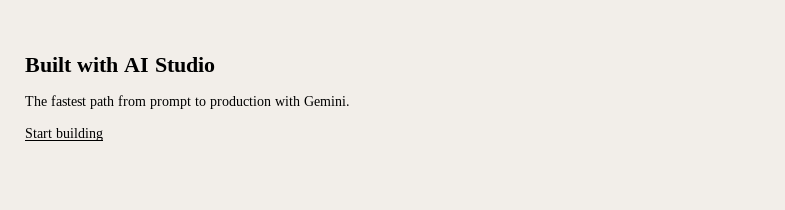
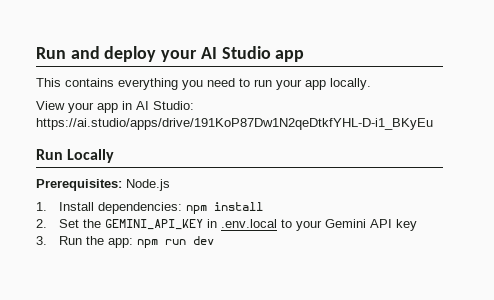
[25,57,215,72] [25,95,350,109] [25,128,103,141] Built with AI Studio // The fastest path from prompt to production with Gemini. // Start building -> [36,46,305,62] [36,78,371,90] [36,101,194,113] [36,118,433,130] [36,149,115,163] [36,179,170,191] [36,202,263,214] [36,219,417,231] [36,236,214,248] Run and deploy your AI Studio app // This contains everything you need to run your app locally. // View your app in AI Studio: https://ai.studio/apps/drive/191KoP87Dw1N2qeDtkfYHL-D-i1_BKyEu // Run Locally // Prerequisites: Node.js // 1. Install dependencies: npm install // 2. Set the GEMINI_API_KEY in .env.local to your Gemini API key // 3. Run the app: npm run dev

